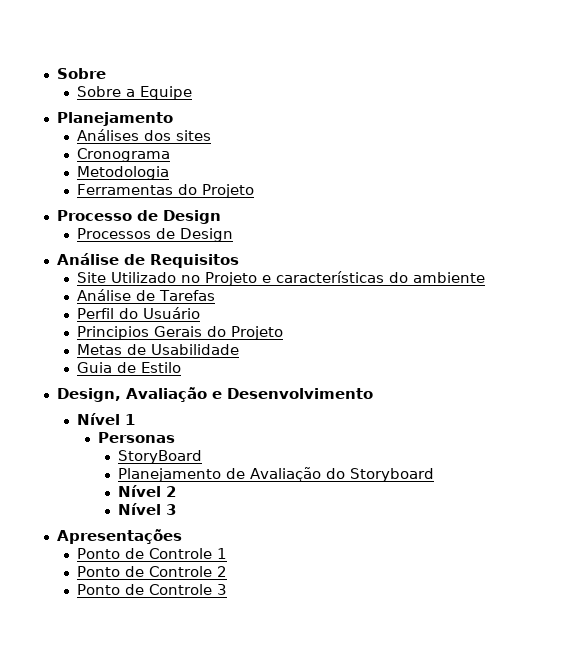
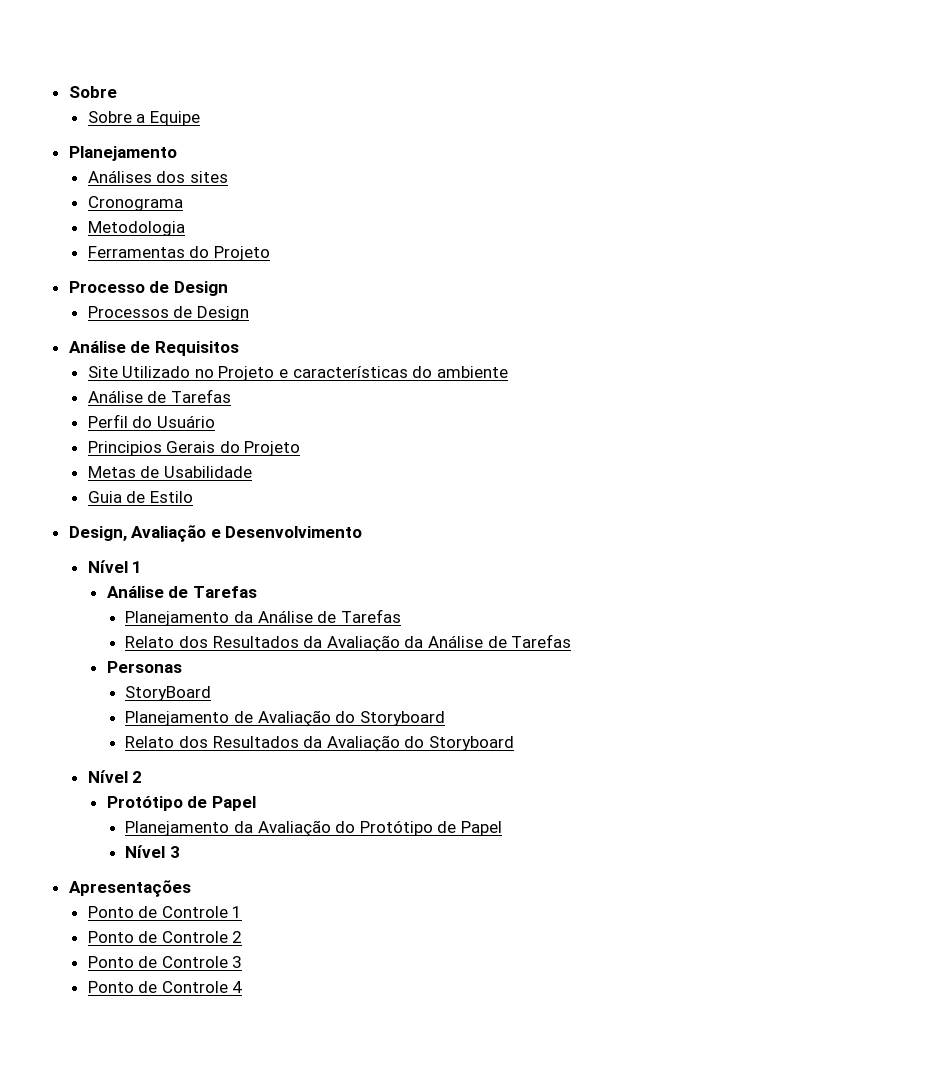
(136, 419) none -> [106,586,257,598] [125,609,401,626] [125,634,572,652] // Análise de Tarefas // Planejamento da Análise de Tarefas // Relato dos Resultados da Avaliação da Análise de Tarefas
[118,485,177,497] Nível 2 -> [125,735,514,752] [87,770,143,783] [106,796,256,811] [125,820,502,837] Relato dos Resultados da Avaliação do Storyboard // Nível 2 // Protótipo de Papel // Planejamento da Avaliação do Protótipo de Papel
(228, 589) none -> [87,981,243,993] // Ponto de Controle 4

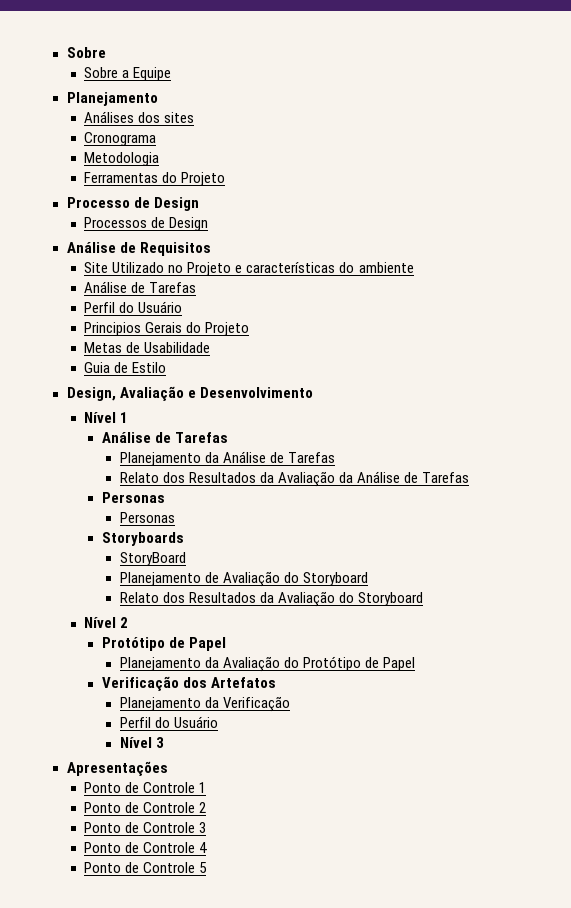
(182, 667) none -> [119,512,175,523] [101,532,184,546] // Personas // Storyboards
(502, 828) none -> [101,676,276,691] [119,696,290,712] [119,716,218,728] // Verificação dos Artefatos // Planejamento da Verificação // Perfil do Usuário
(243, 987) none -> [84,862,208,873] // Ponto de Controle 5

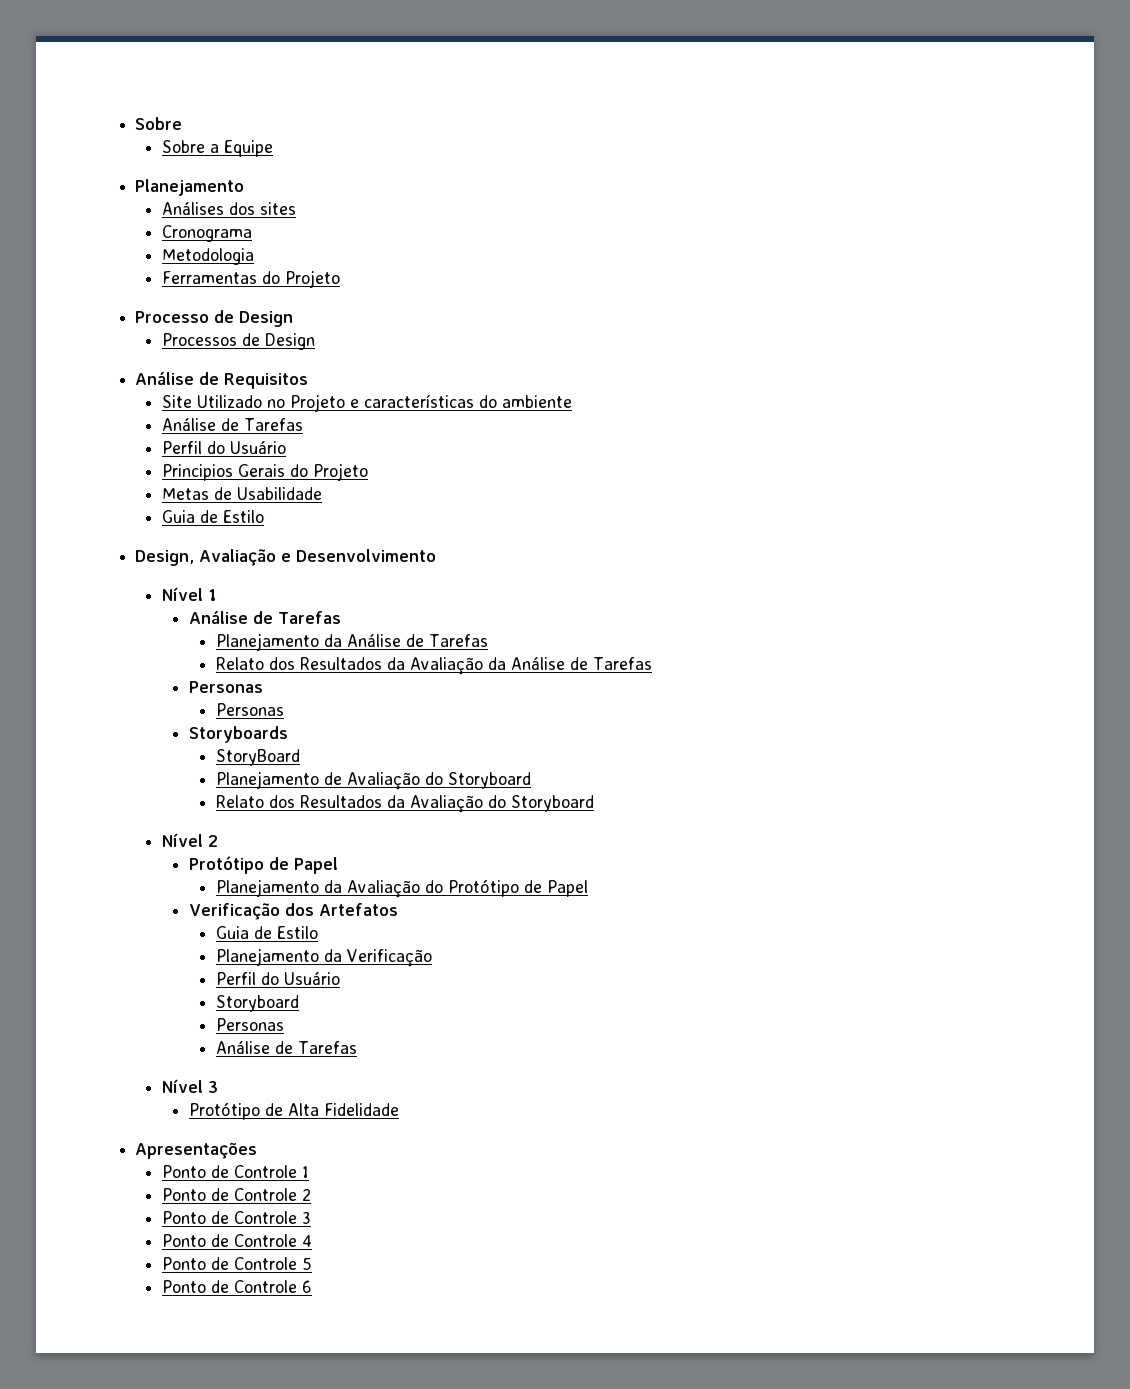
(276, 682) none -> [216,926,319,939] // Guia de Estilo
[119,737,164,748] Nível 3 -> [216,995,300,1012] [216,1018,285,1031] [216,1041,358,1054] [162,1079,219,1093] [189,1102,400,1120] Storyboard // Personas // Análise de Tarefas // Nível 3 // Protótipo de Alta Fidelidade
(208, 867) none -> [162,1280,313,1293] // Ponto de Controle 6

